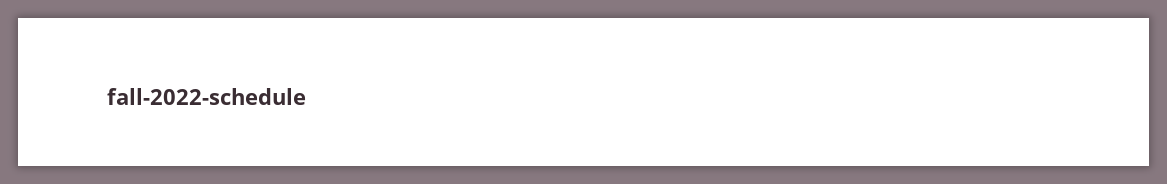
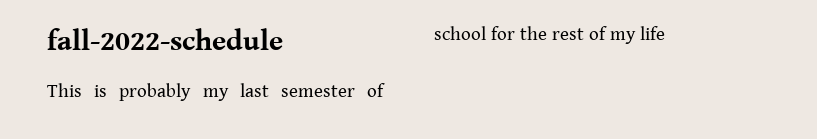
(306, 96) none -> [47,83,385,101] [434,26,665,44] // This is probably my last semester of school for the rest of my life

